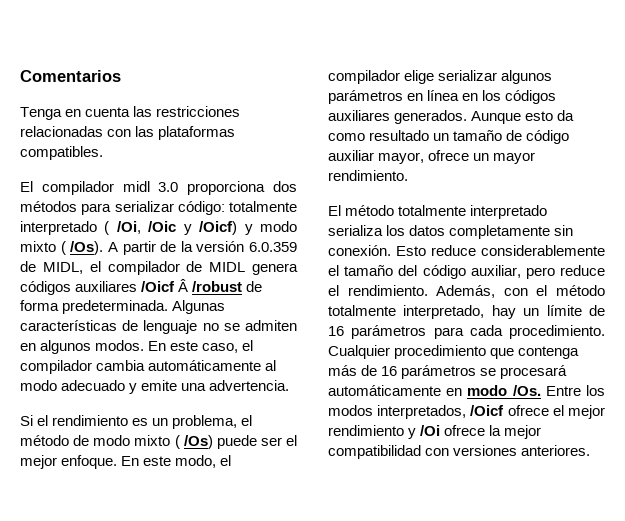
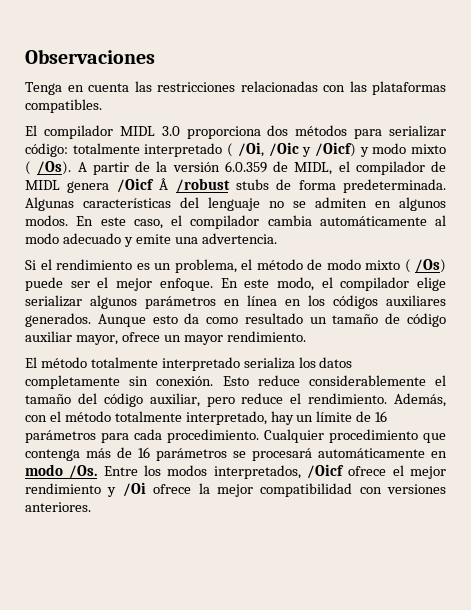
[20,70,121,82] Comentarios -> [25,49,155,64] Observaciones
[122,181,150,192] midl -> [119,126,155,136] MIDL
[20,281,138,295] códigos auxiliares -> (110, 187) none
(243, 286) none -> [235,179,269,190] stubs
[122,320,139,331] de -> [180,197,199,208] del

